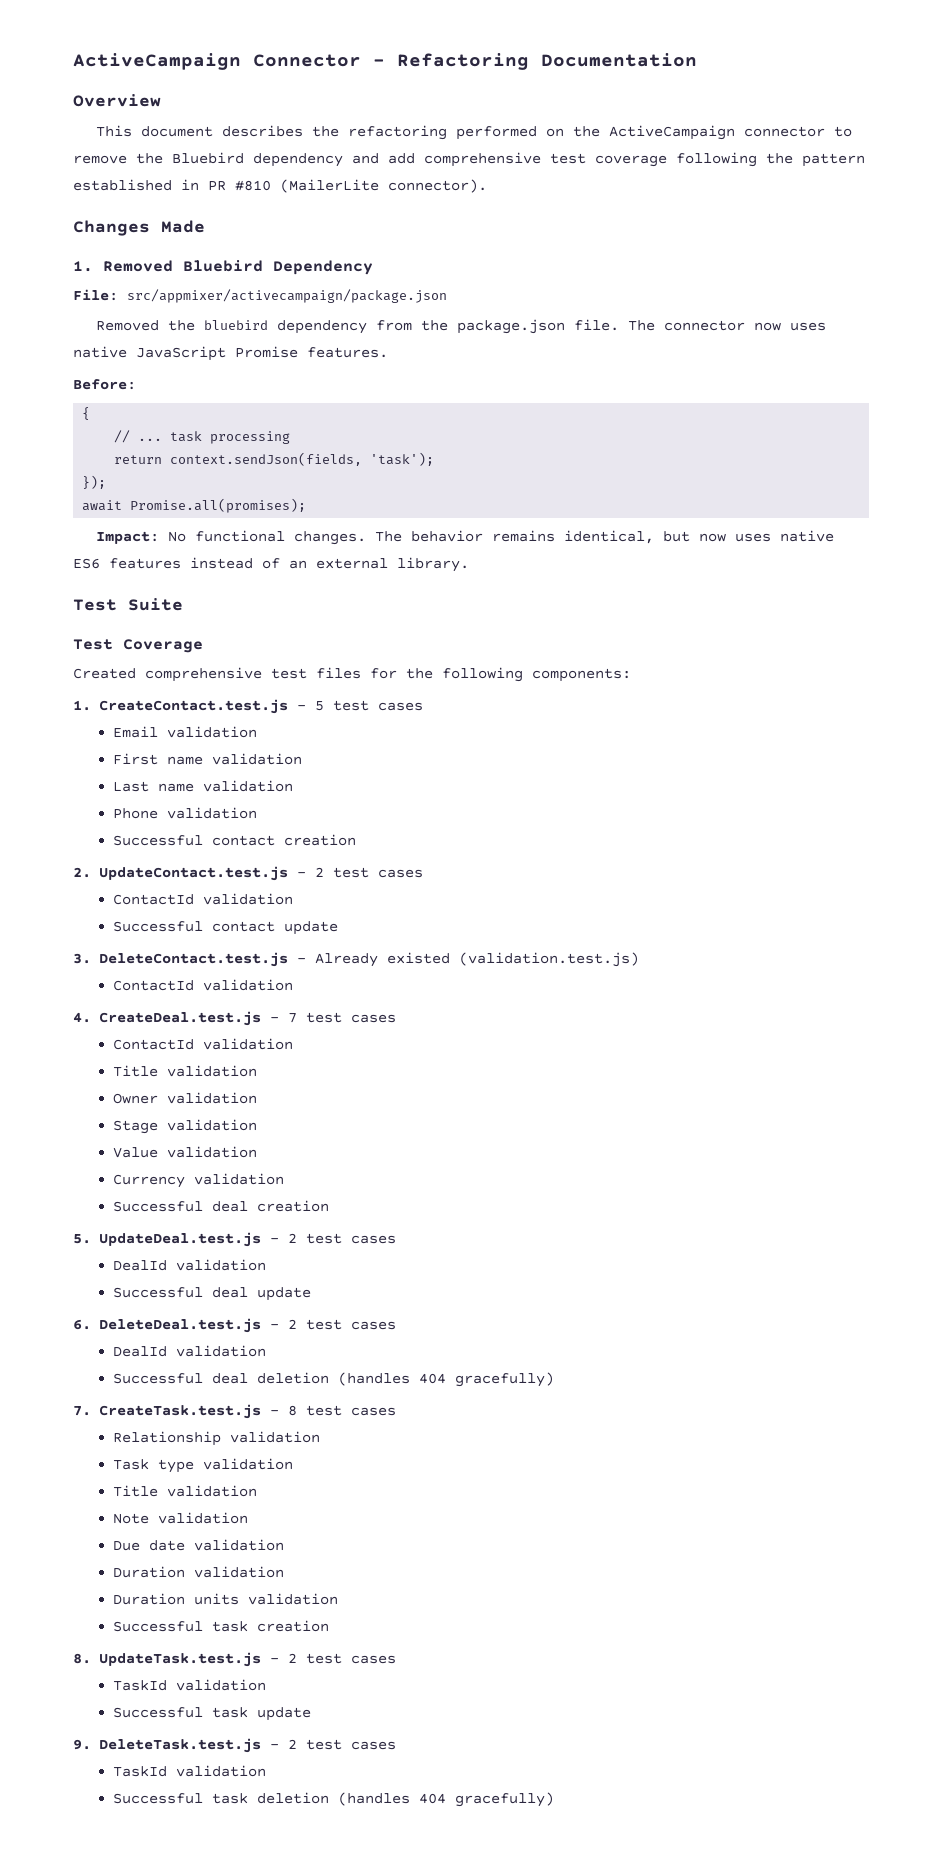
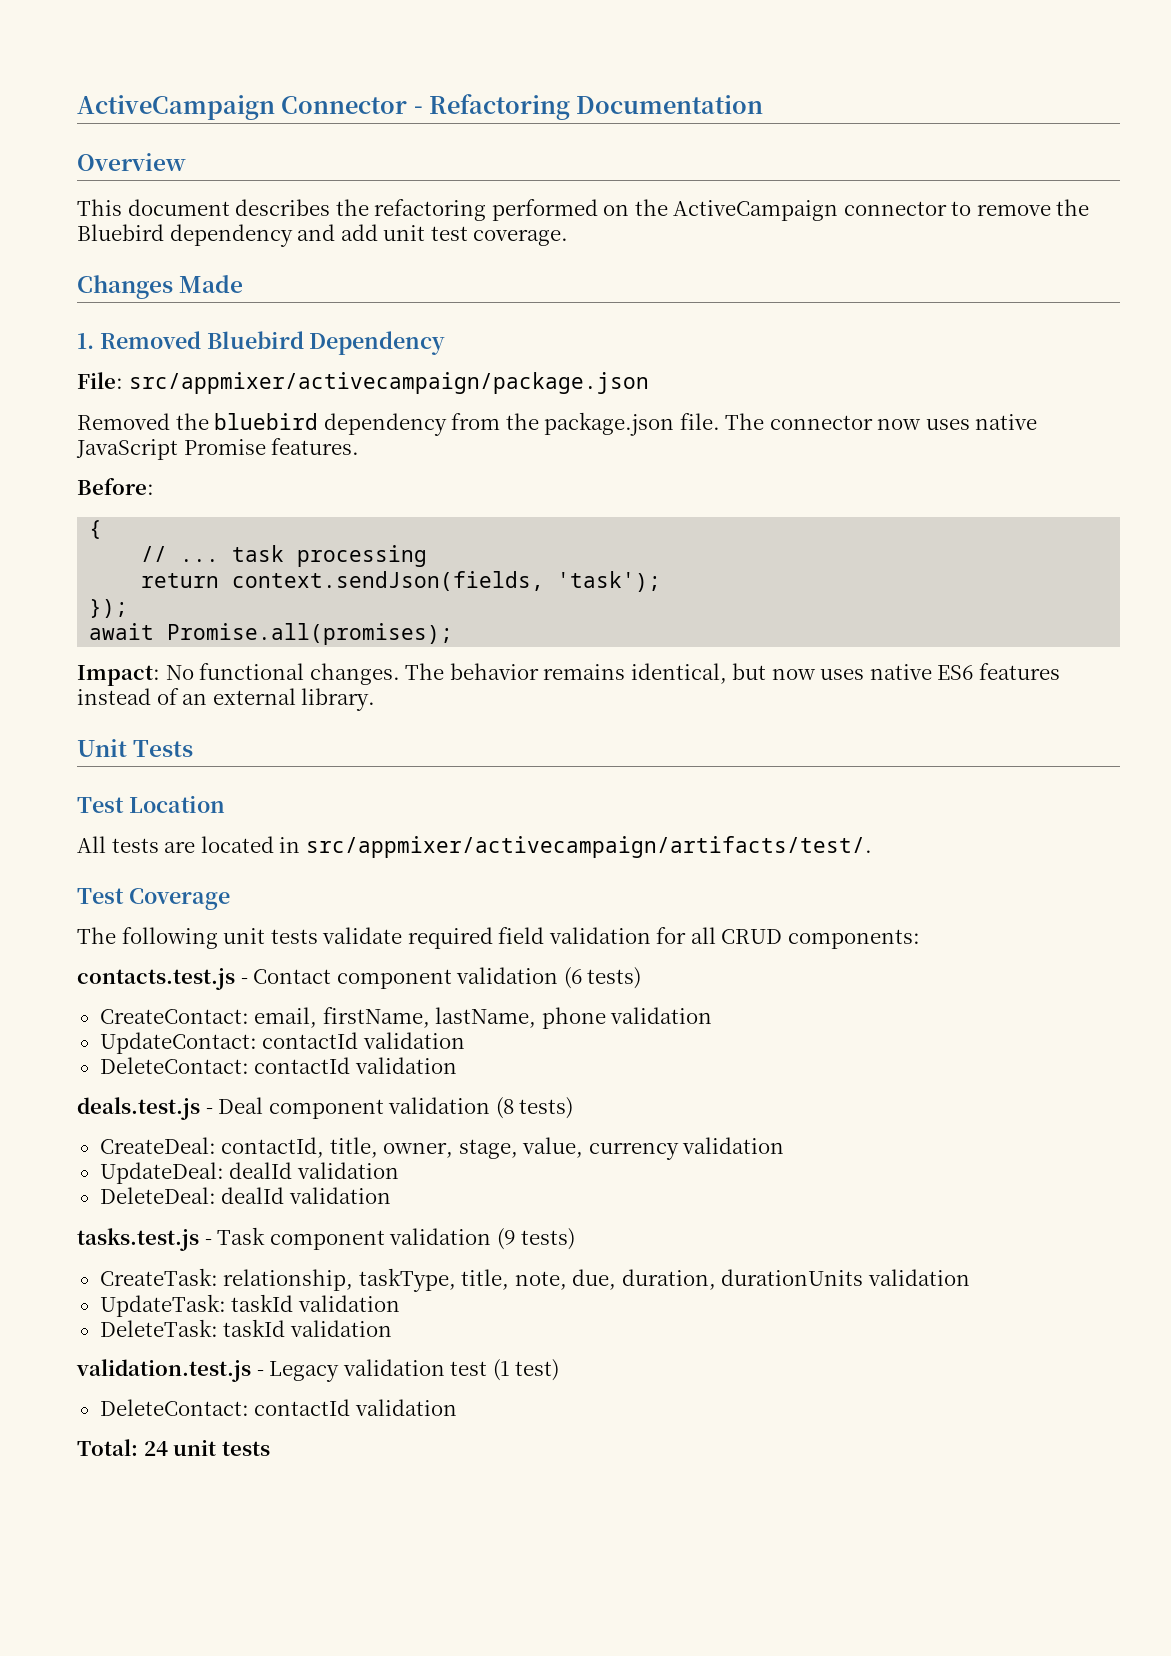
[424,152,865,167] [73,179,487,193] comprehensive test coverage following the pattern established in PR #810 (MailerLite connector). -> [383,225,569,246] unit test coverage.
[73,598,183,611] [73,639,203,653] [73,667,631,682] [73,699,423,714] [112,726,257,738] [112,753,302,765] [112,780,293,792] [112,807,257,819] [112,834,356,846] [73,866,423,881] [112,893,293,905] [112,921,338,935] [73,952,639,967] [112,979,293,991] [73,1011,396,1026] [112,1038,293,1050] [112,1065,257,1077] [112,1092,257,1104] [112,1119,257,1134] [112,1146,257,1158] [112,1173,284,1188] [112,1200,329,1212] [73,1232,396,1247] [112,1259,266,1271] [112,1287,311,1301] [73,1318,396,1333] [112,1345,266,1357] [112,1372,554,1387] [73,1404,396,1419] [112,1431,320,1446] [112,1458,293,1473] [112,1485,257,1497] [112,1512,248,1524] [112,1539,284,1551] [112,1566,284,1578] [112,1593,338,1605] [112,1620,329,1632] [73,1652,396,1667] [112,1679,266,1691] [112,1707,311,1721] [73,1738,396,1753] [112,1765,266,1777] [112,1792,554,1807] // Test Suite // Test Coverage // Created comprehensive test files for the following components: // 1. CreateContact.test.js - 5 test cases // Email validation // First name validation // Last name validation // Phone validation // Successful contact creation // 2. UpdateContact.test.js - 2 test cases // ContactId validation // Successful contact update // 3. DeleteContact.test.js - Already existed (validation.test.js) // ContactId validation // 4. CreateDeal.test.js - 7 test cases // ContactId validation // Title validation // Owner validation // Stage validation // Value validation // Currency validation // Successful deal creation // 5. UpdateDeal.test.js - 2 test cases // DealId validation // Successful deal update // 6. DeleteDeal.test.js - 2 test cases // DealId validation // Successful deal deletion (handles 404 gracefully) // 7. CreateTask.test.js - 8 test cases // Relationship validation // Task type validation // Title validation // Note validation // Due date validation // Duration validation // Duration units validation // Successful task creation // 8. UpdateTask.test.js - 2 test cases // TaskId validation // Successful task update // 9. DeleteTask.test.js - 2 test cases // TaskId validation // Successful task deletion (handles 404 gracefully) -> [77,739,194,757] [77,795,225,813] [77,836,872,858] [77,888,230,910] [77,927,920,949] [77,967,642,990] [99,1007,713,1029] [99,1032,465,1054] [99,1057,457,1074] [77,1097,574,1120] [99,1137,785,1160] [99,1162,399,1184] [99,1187,391,1204] [77,1227,576,1251] [99,1268,970,1292] [99,1294,400,1317] [99,1319,392,1337] [76,1359,560,1382] [99,1399,457,1416] [77,1439,270,1456] // Unit Tests // Test Location // All tests are located in src/appmixer/activecampaign/artifacts/test/. // Test Coverage // The following unit tests validate required field validation for all CRUD components: // contacts.test.js - Contact component validation (6 tests) // CreateContact: email, firstName, lastName, phone validation // UpdateContact: contactId validation // DeleteContact: contactId validation // deals.test.js - Deal component validation (8 tests) // CreateDeal: contactId, title, owner, stage, value, currency validation // UpdateDeal: dealId validation // DeleteDeal: dealId validation // tasks.test.js - Task component validation (9 tests) // CreateTask: relationship, taskType, title, note, due, duration, durationUnits validation // UpdateTask: taskId validation // DeleteTask: taskId validation // validation.test.js - Legacy validation test (1 test) // DeleteContact: contactId validation // Total: 24 unit tests

